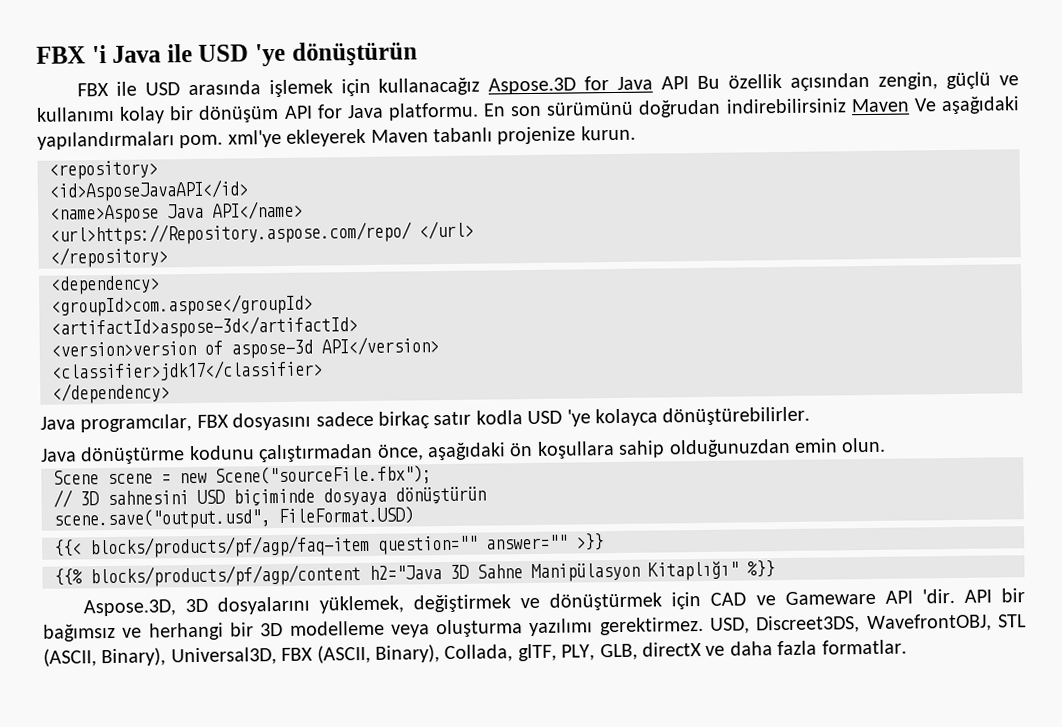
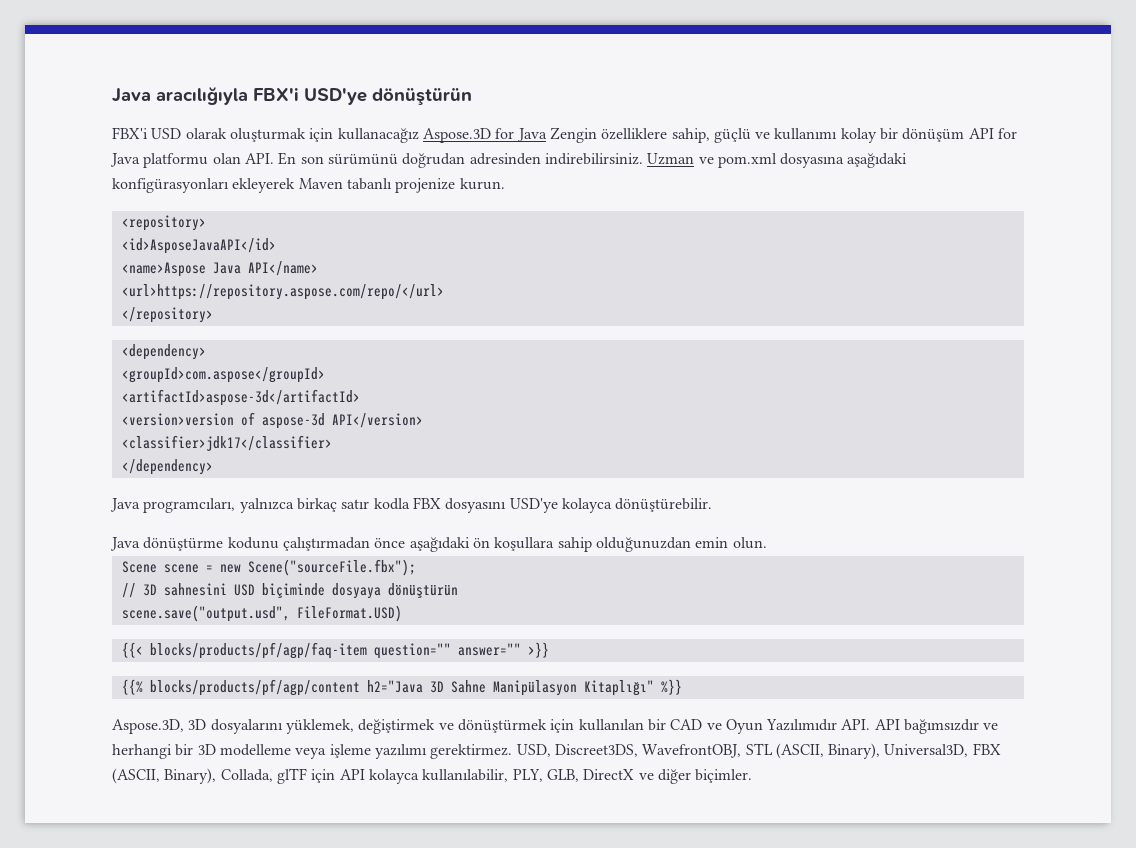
[36,41,418,67] [76,79,333,98] FBX 'i Java ile USD 'ye dönüştürün // FBX ile USD arasında işlemek -> [112,87,472,105] [112,127,306,142] Java aracılığıyla FBX'i USD'ye dönüştürün // FBX'i USD olarak oluşturmak
[661,72,939,91] API Bu özellik açısından zengin, -> [549,127,710,143] Zengin özelliklere sahip,
[387,102,479,121] platformu. -> [143,153,274,168] platformu olan API.
[725,96,1020,115] [37,129,282,150] indirebilirsiniz Maven Ve aşağıdaki yapılandırmaları pom. xml'ye -> [469,153,908,168] [112,178,229,193] adresinden indirebilirsiniz. Uzman ve pom.xml dosyasına aşağıdaki konfigürasyonları
[50,220,474,246] <url>https://Repository.aspose.com/repo/ </url> -> [121,284,444,300] <url>https://repository.aspose.com/repo/</url>
[80,406,811,433] programcılar, FBX dosyasını sadece birkaç satır kodla USD 'ye kolayca dönüştürebilirler. -> [143,497,713,513] programcıları, yalnızca birkaç satır kodla FBX dosyasını USD'ye kolayca dönüştürebilir.
[376,444,424,461] önce, -> [374,538,406,548] önce
[710,588,1026,606] [43,623,116,642] CAD ve Gameware API 'dir. API bir bağımsız -> [578,719,980,734] kullanılan bir CAD ve Oyun Yazılımıdır API. API bağımsızdır
[436,619,524,638] oluşturma -> [329,744,371,758] işleme
[517,639,907,662] glTF, PLY, GLB, directX ve daha fazla formatlar. -> [276,768,753,784] glTF için API kolayca kullanılabilir, PLY, GLB, DirectX ve diğer biçimler.

